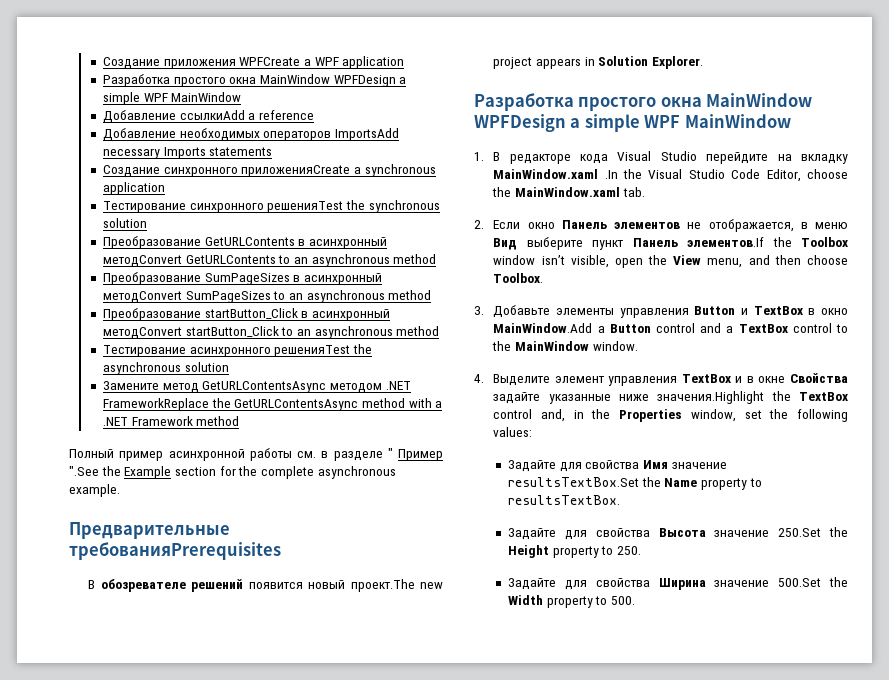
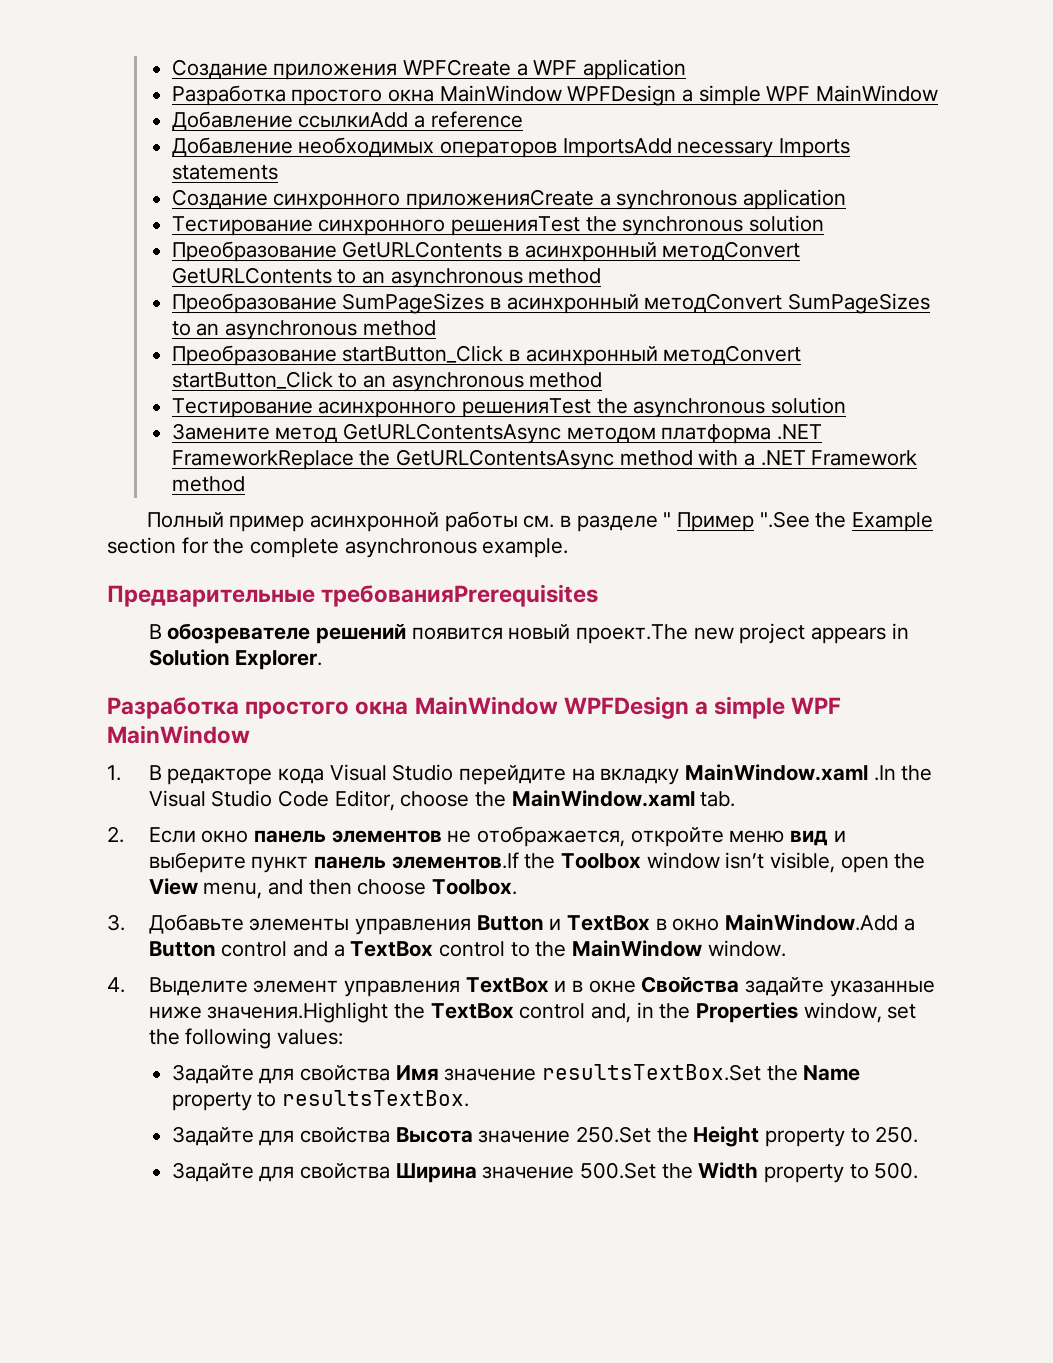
(383, 388) none -> [661,424,772,444] платформа
[561,220,607,229] Панель -> [254,830,327,843] панель
[800,222,848,229] [493,238,518,250] в меню Вид -> [630,827,846,847] откройте меню вид и
[632,238,678,247] Панель -> [314,856,387,869] панель

